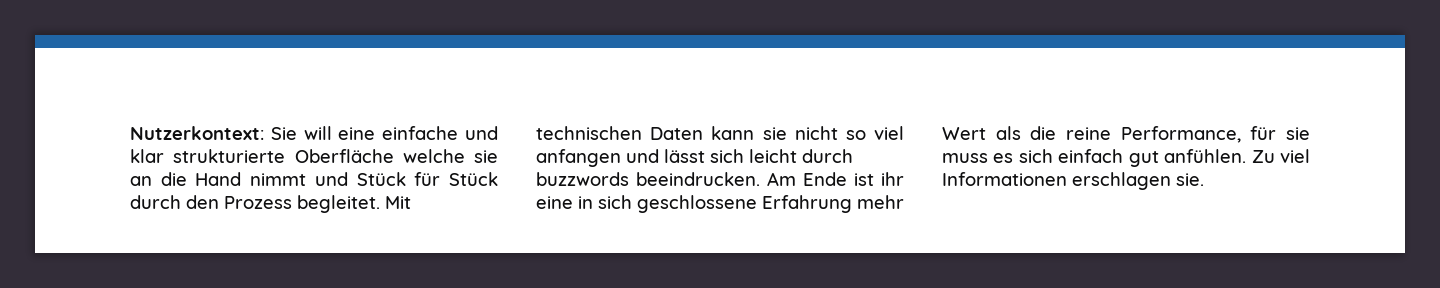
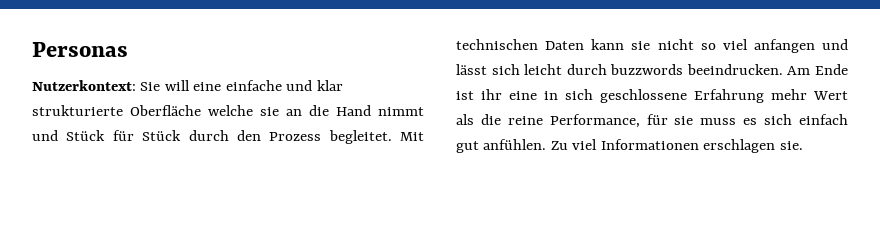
(130, 133) none -> [32,42,128,57] Personas //

